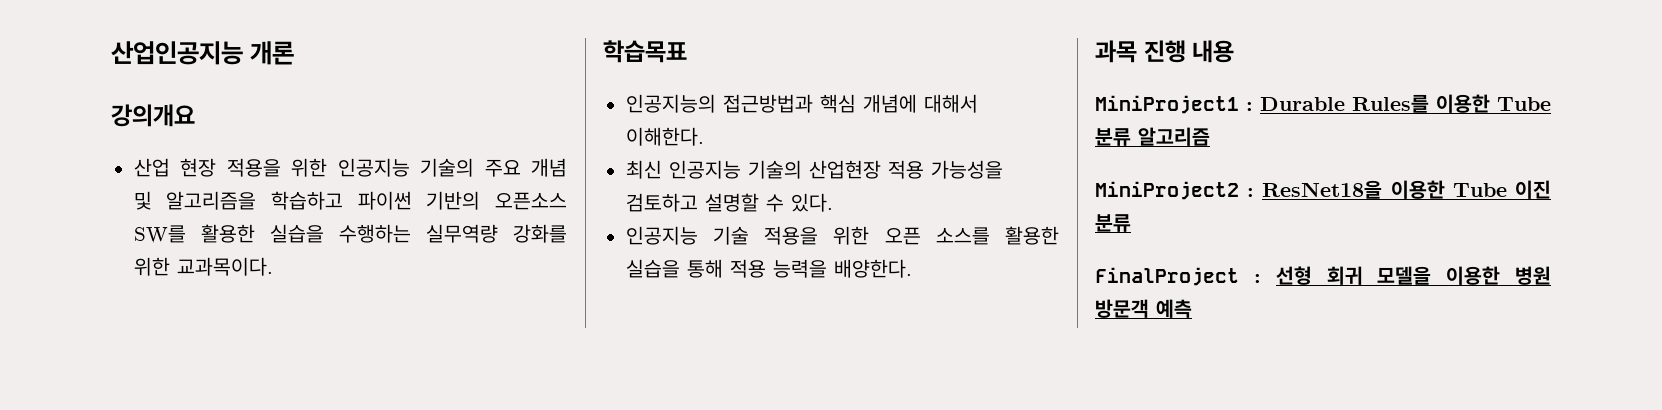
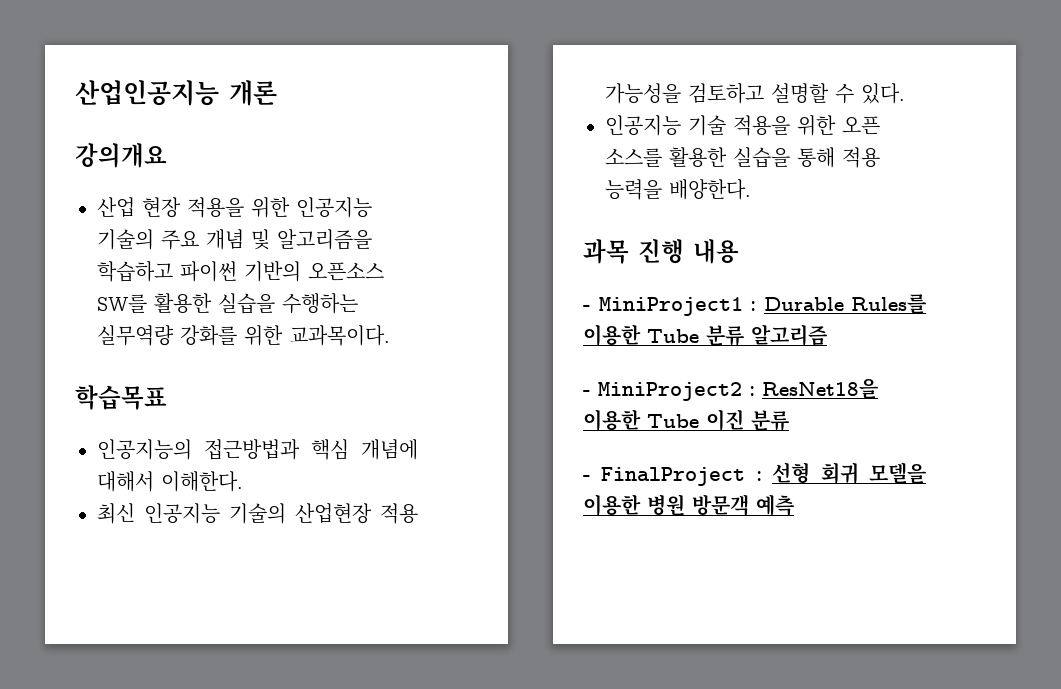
(1235, 51) none -> [583,305,591,311] -
(1210, 136) none -> [583,390,591,396] -
(1131, 223) none -> [583,475,591,481] -

